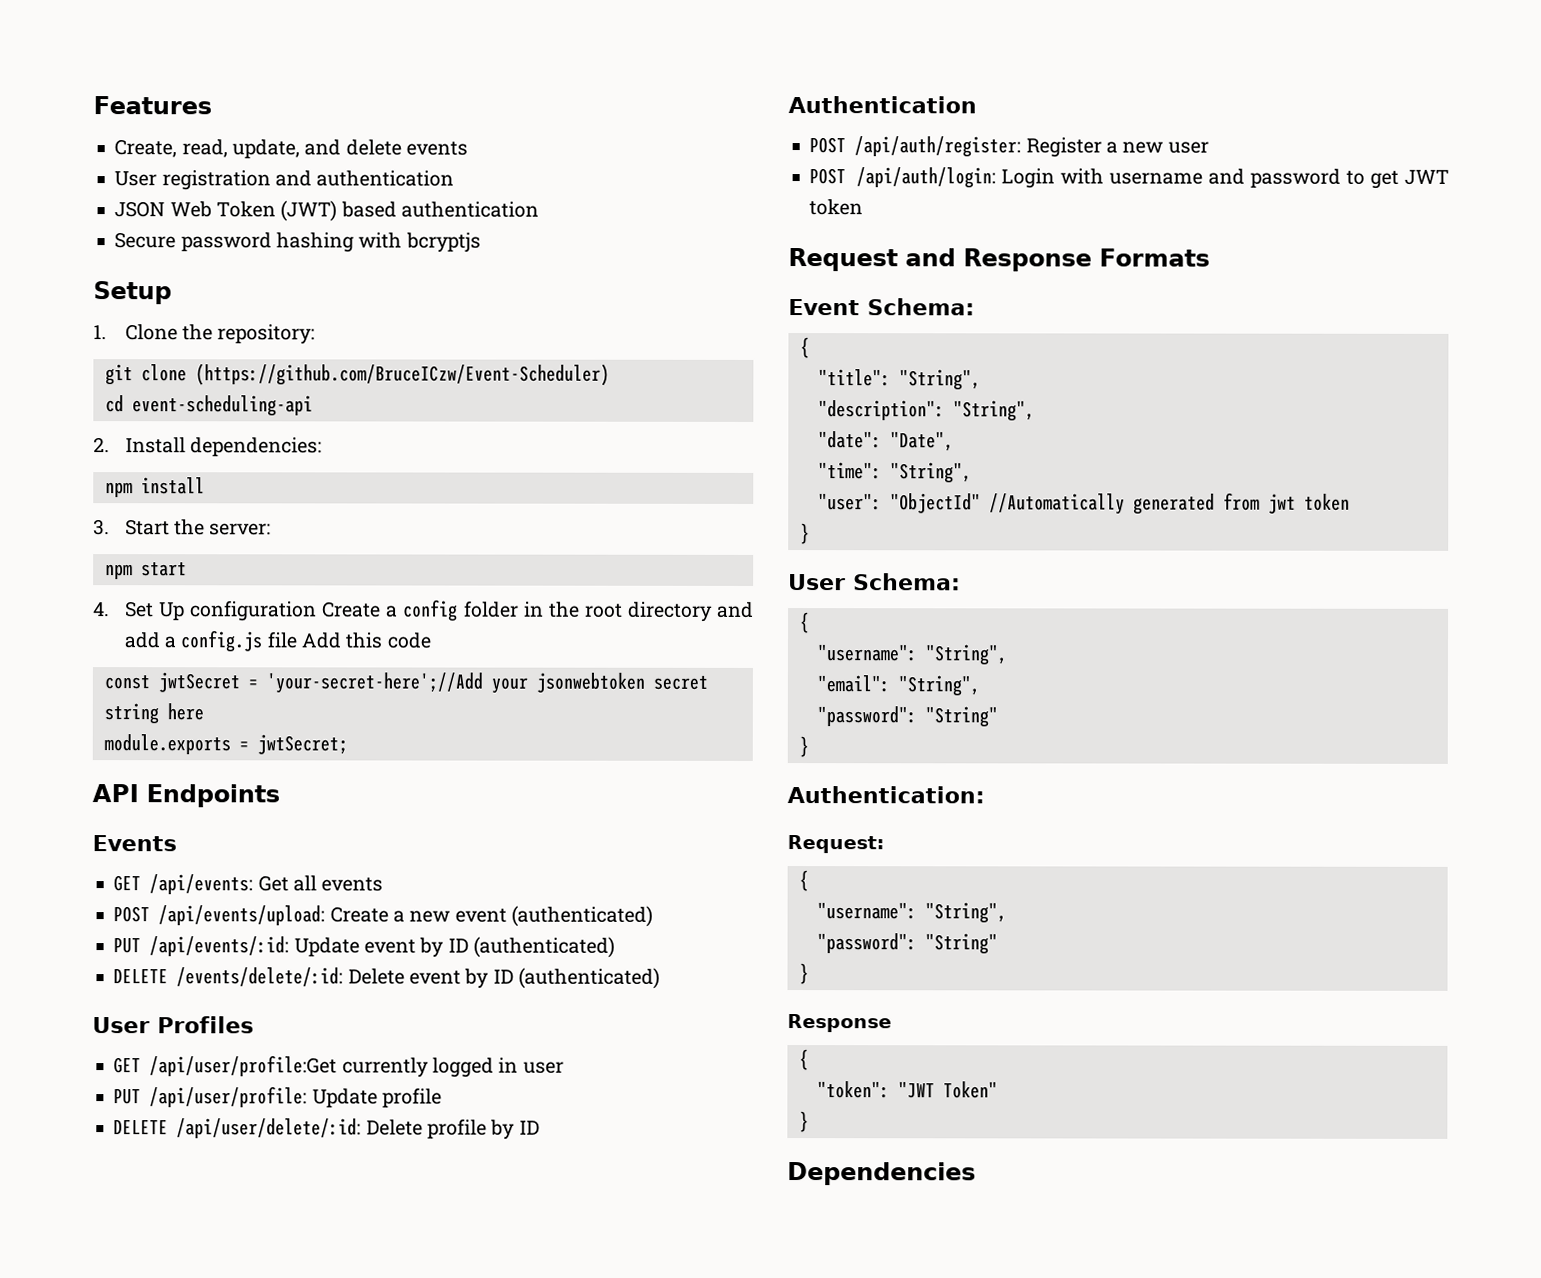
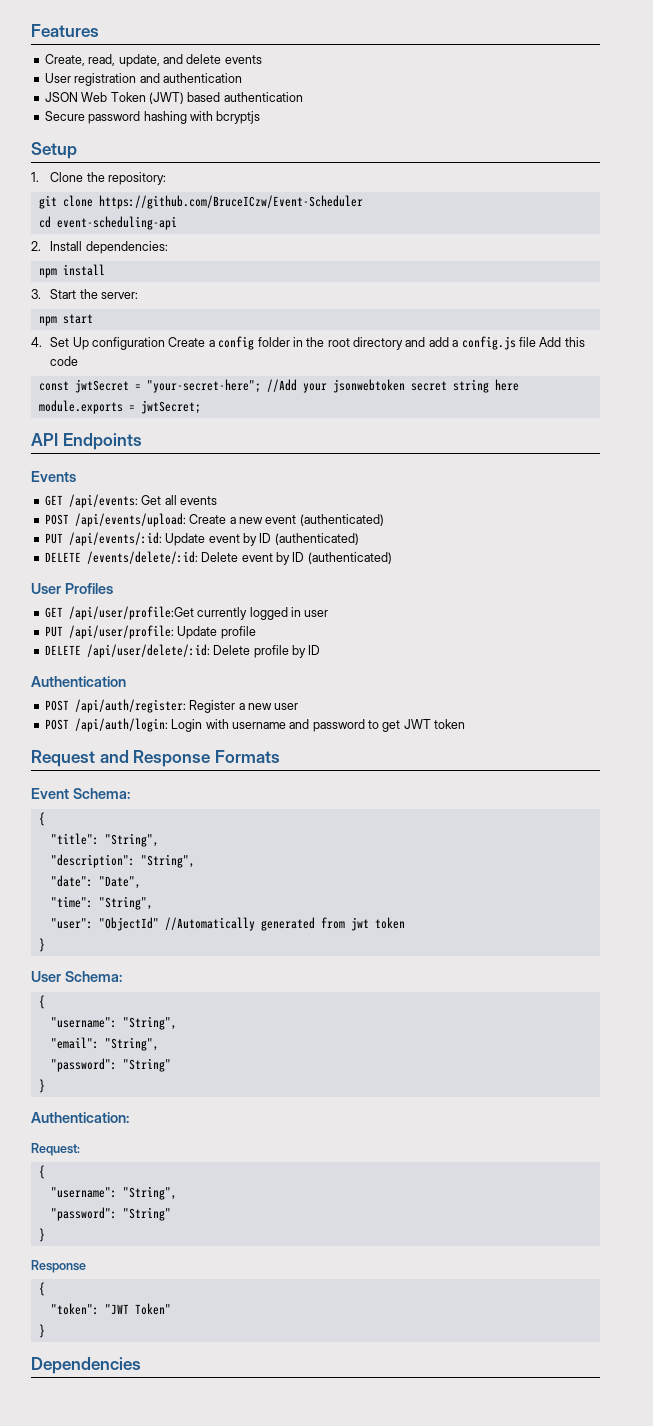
[194,363,610,386] (https://github.com/BruceICzw/Event-Scheduler) -> [98,195,363,209] https://github.com/BruceICzw/Event-Scheduler
[265,672,483,694] 'your-secret-here';//Add -> [146,379,297,393] "your-secret-here"; //Add

